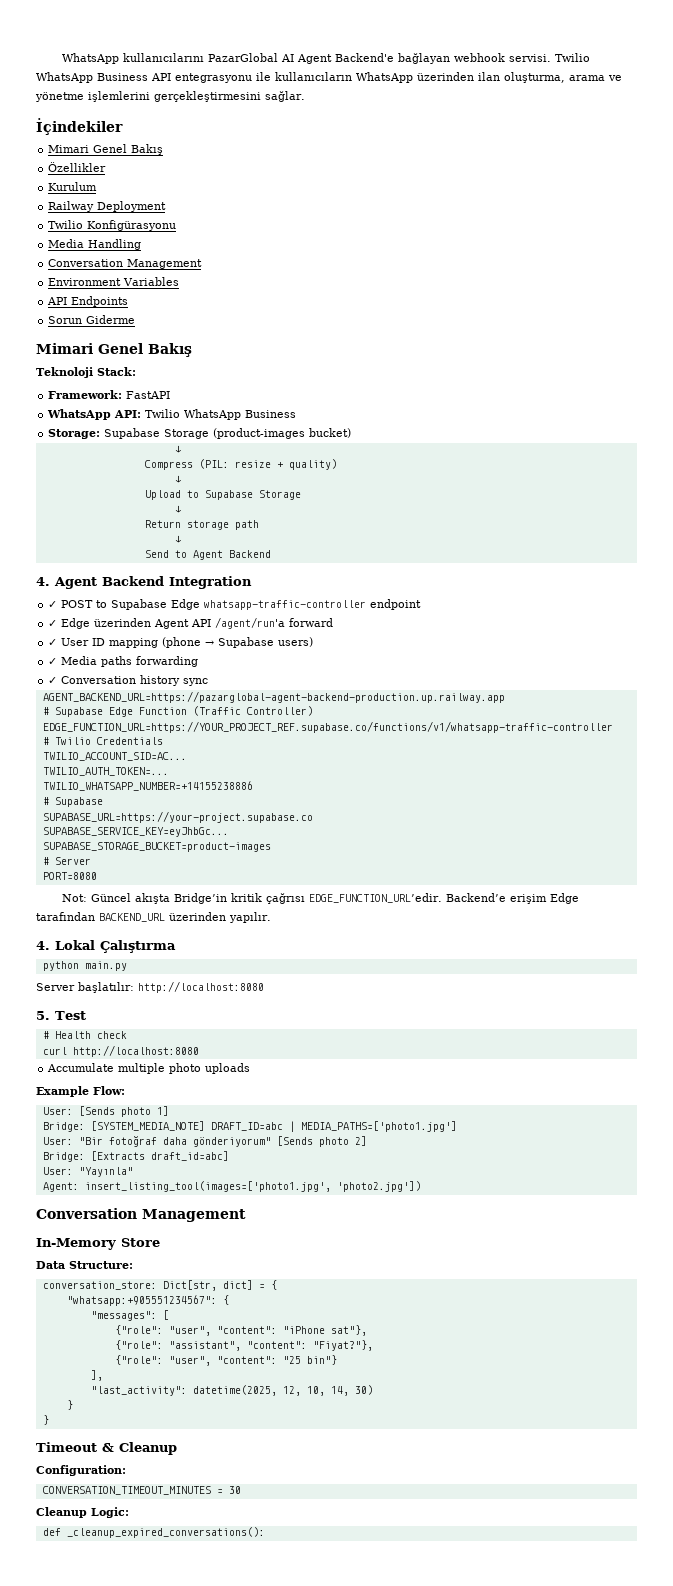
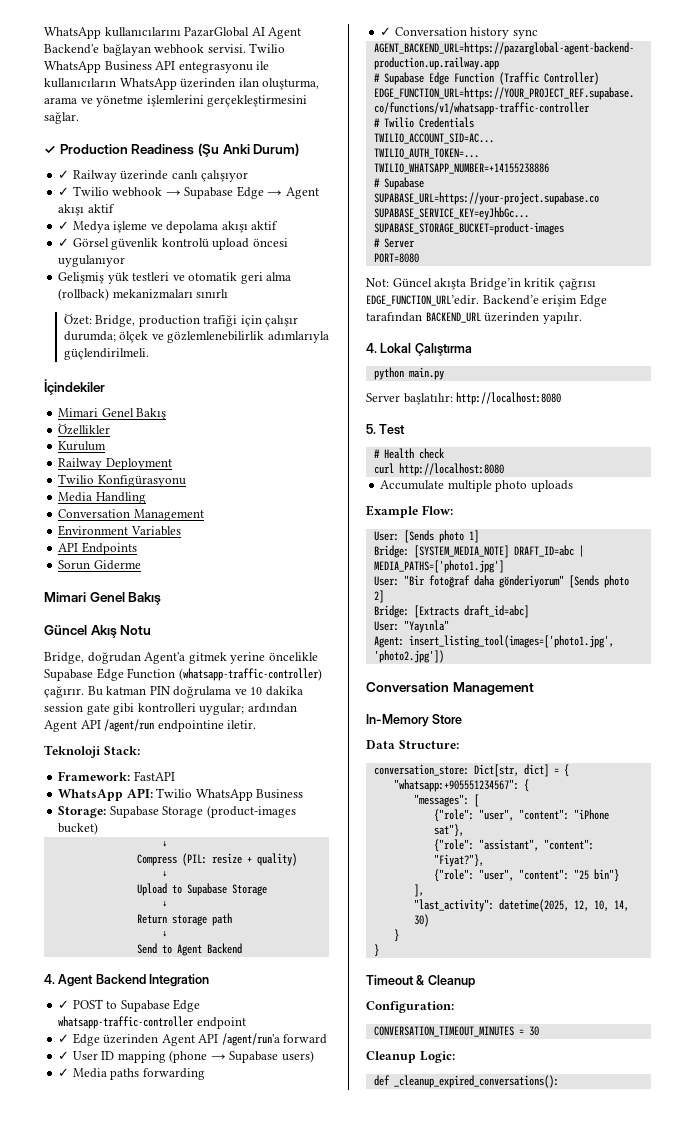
(305, 96) none -> [44,143,300,157] [58,170,249,182] [58,186,319,199] [58,204,115,216] [58,221,279,233] [58,238,288,250] [58,255,126,267] [58,272,292,284] [58,288,229,301] [63,313,299,327] [63,331,329,343] [63,348,149,360] // ✓ Production Readiness (Şu Anki Durum) // ✓ Railway üzerinde canlı çalışıyor // ✓ Twilio webhook → Supabase Edge → Agent akışı aktif // ✓ Medya işleme ve depolama akışı aktif // ✓ Görsel güvenlik kontrolü upload öncesi uygulanıyor // Gelişmiş yük testleri ve otomatik geri alma (rollback) mekanizmaları sınırlı // Özet: Bridge, production trafiği için çalışır durumda; ölçek ve gözlemlenebilirlik adımlarıyla güçlendirilmeli.
(192, 350) none -> [44,625,152,638] [44,652,318,664] [44,668,322,681] [44,686,303,698] [44,703,297,715] [44,719,257,732] // Güncel Akış Notu // Bridge, doğrudan Agent'a gitmek yerine öncelikle Supabase Edge Function (whatsapp-traffic-controller) çağırır. Bu katman PIN doğrulama ve 10 dakika session gate gibi kontrolleri uygular; ardından Agent API /agent/run endpointine iletir.

